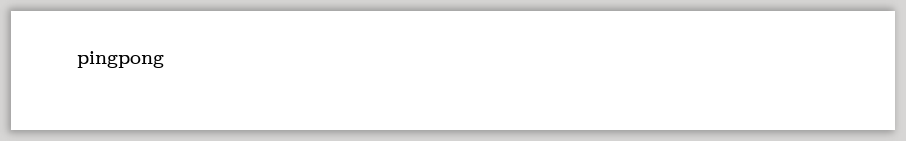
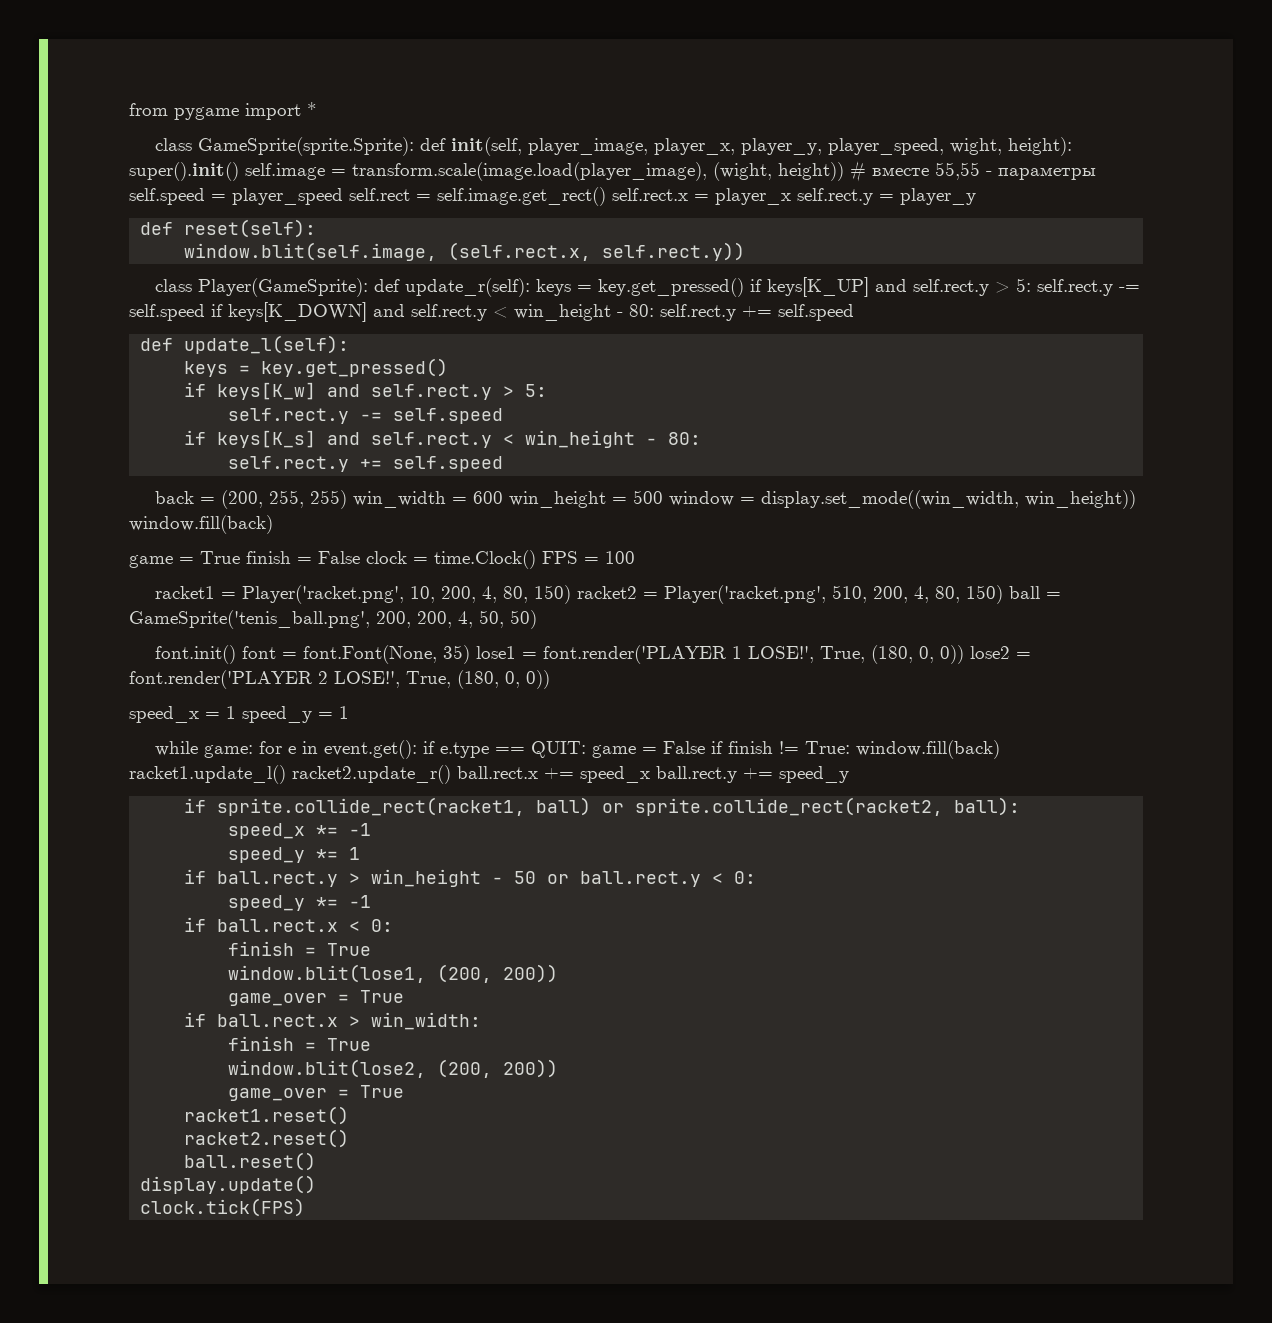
[77,51,164,68] pingpong -> [129,102,317,120] [155,137,1073,156] [129,161,1096,182] [129,187,976,206] [140,219,317,238] [184,242,746,261] [155,277,1141,297] [129,302,854,322] [140,335,350,354] [184,358,449,377] [184,382,548,400] [228,408,504,424] [184,430,702,448] [228,456,504,472] [155,490,1137,509] [129,515,273,534] [129,550,635,569] [155,585,1062,604] [129,610,537,629] [155,645,1032,664] [129,670,550,689] [129,706,349,723] [155,740,1001,759] [129,765,849,784] [184,797,1021,816] [228,823,372,839] [228,847,361,863] [184,869,757,887] [228,895,372,911] [184,917,394,932] [228,941,372,956] [228,964,559,983] [228,990,405,1006] [184,1012,482,1030] [228,1036,372,1051] [228,1059,559,1078] [228,1085,405,1101] [184,1106,350,1125] [184,1129,350,1148] [184,1152,317,1171] [140,1175,317,1194] [140,1198,306,1217] from pygame import * // class GameSprite(sprite.Sprite): def init(self, player_image, player_x, player_y, player_speed, wight, height): super().init() self.image = transform.scale(image.load(player_image), (wight, height)) # вместе 55,55 - параметры self.speed = player_speed self.rect = self.image.get_rect() self.rect.x = player_x self.rect.y = player_y // def reset(self): // window.blit(self.image, (self.rect.x, self.rect.y)) // class Player(GameSprite): def update_r(self): keys = key.get_pressed() if keys[K_UP] and self.rect.y > 5: self.rect.y -= self.speed if keys[K_DOWN] and self.rect.y < win_height - 80: self.rect.y += self.speed // def update_l(self): // keys = key.get_pressed() // if keys[K_w] and self.rect.y > 5: // self.rect.y -= self.speed // if keys[K_s] and self.rect.y < win_height - 80: // self.rect.y += self.speed // back = (200, 255, 255) win_width = 600 win_height = 500 window = display.set_mode((win_width, win_height)) window.fill(back) // game = True finish = False clock = time.Clock() FPS = 100 // racket1 = Player('racket.png', 10, 200, 4, 80, 150) racket2 = Player('racket.png', 510, 200, 4, 80, 150) ball = GameSprite('tenis_ball.png', 200, 200, 4, 50, 50) // font.init() font = font.Font(None, 35) lose1 = font.render('PLAYER 1 LOSE!', True, (180, 0, 0)) lose2 = font.render('PLAYER 2 LOSE!', True, (180, 0, 0)) // speed_x = 1 speed_y = 1 // while game: for e in event.get(): if e.type == QUIT: game = False if finish != True: window.fill(back) racket1.update_l() racket2.update_r() ball.rect.x += speed_x ball.rect.y += speed_y // if sprite.collide_rect(racket1, ball) or sprite.collide_rect(racket2, ball): // speed_x *= -1 // speed_y *= 1 // if ball.rect.y > win_height - 50 or ball.rect.y < 0: // speed_y *= -1 // if ball.rect.x < 0: // finish = True // window.blit(lose1, (200, 200)) // game_over = True // if ball.rect.x > win_width: // finish = True // window.blit(lose2, (200, 200)) // game_over = True // racket1.reset() // racket2.reset() // ball.reset() // display.update() // clock.tick(FPS)

